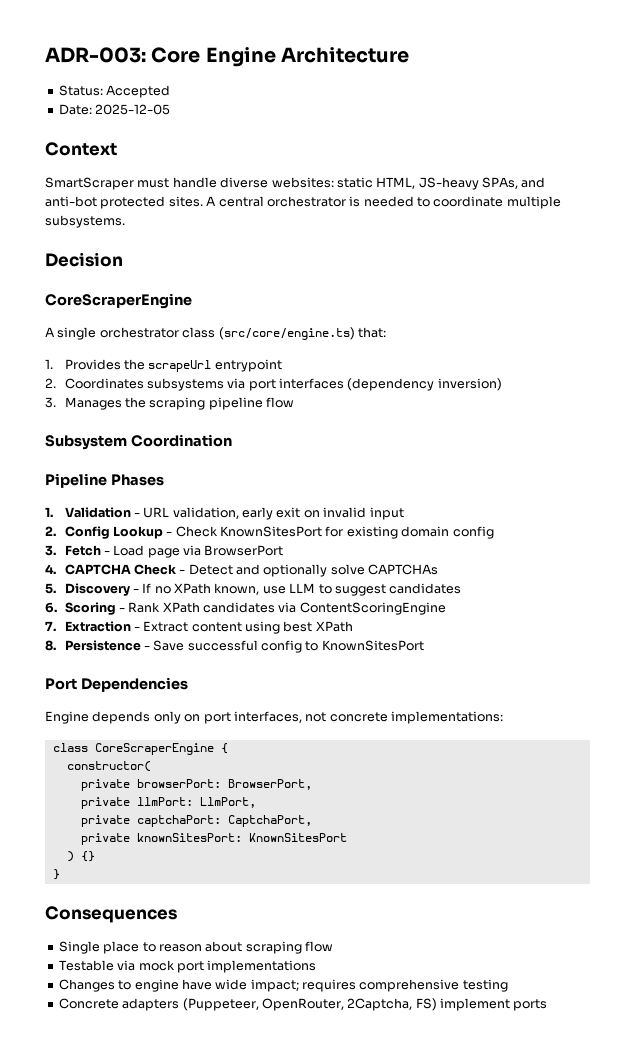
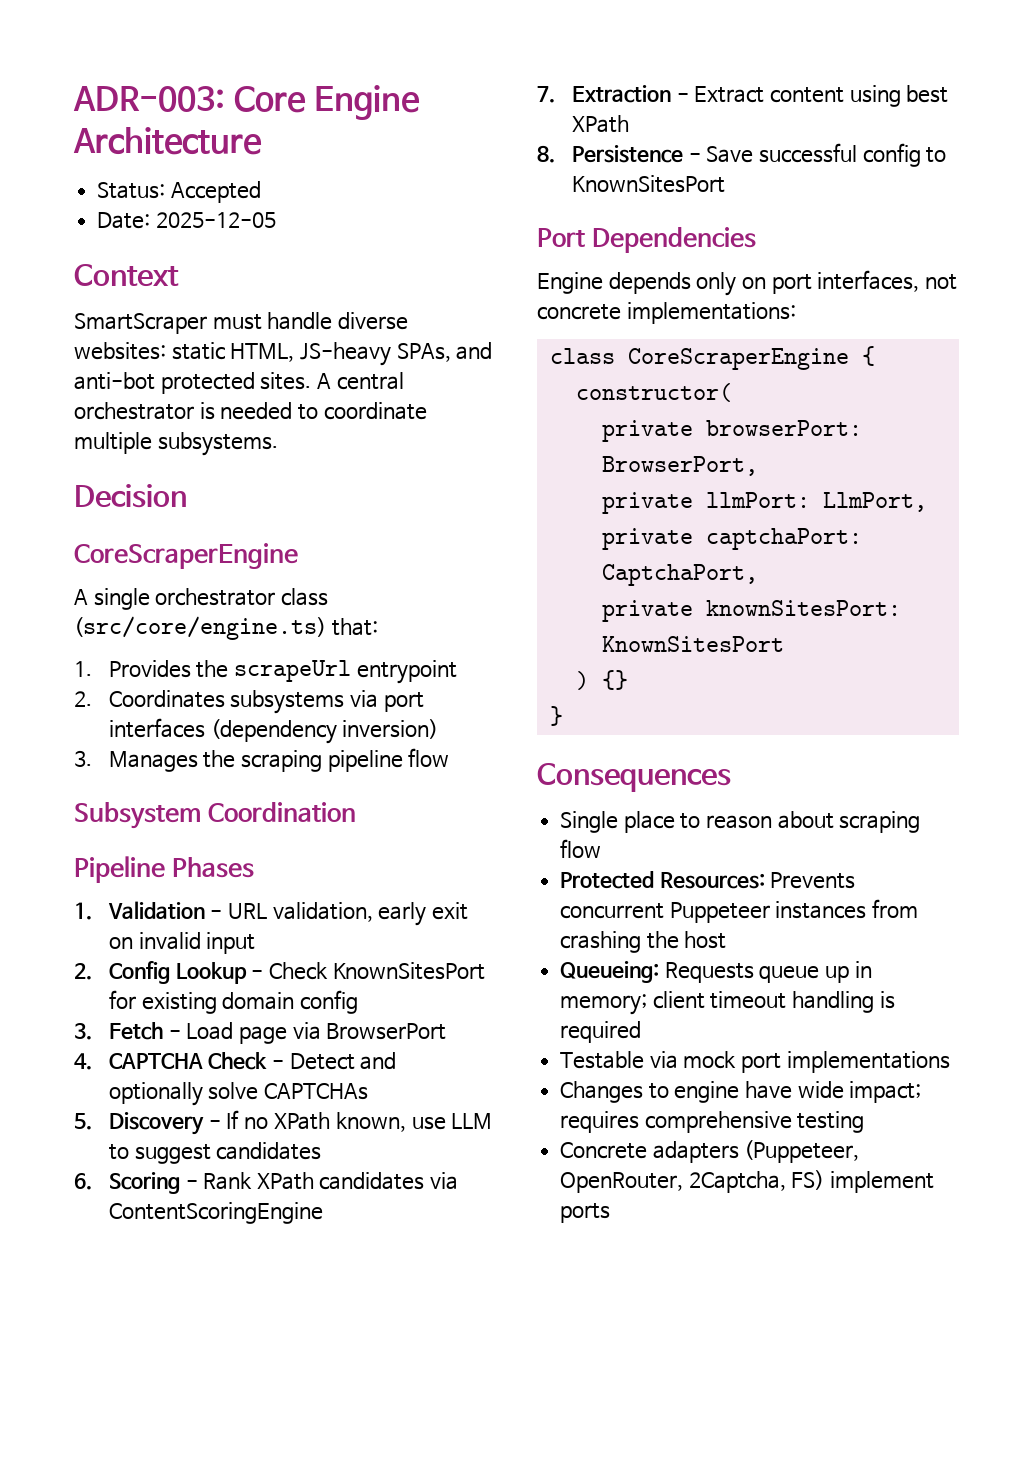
(333, 946) none -> [560,871,856,889] [560,899,919,923] [560,931,727,953] [560,961,872,983] [560,991,895,1015] [560,1021,642,1043] // Protected Resources: Prevents concurrent Puppeteer instances from crashing the host // Queueing: Requests queue up in memory; client timeout handling is required

